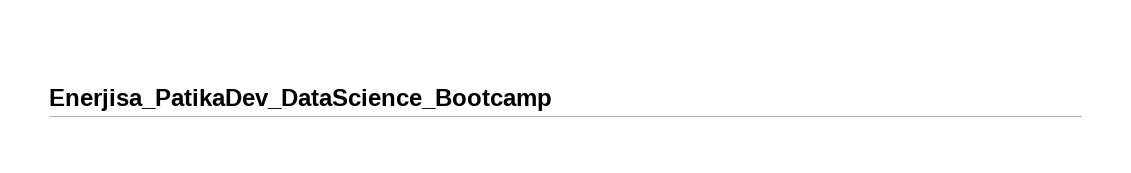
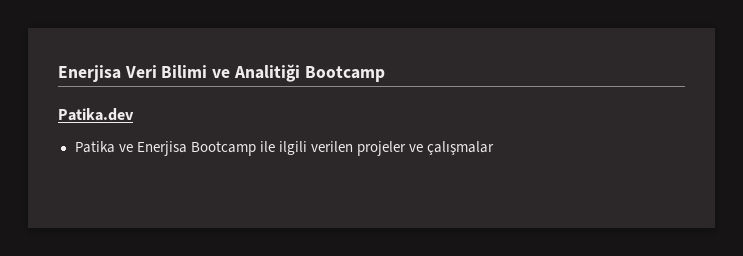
[49,89,552,111] Enerjisa_PatikaDev_DataScience_Bootcamp -> [58,64,385,82] [58,108,134,121] [74,141,494,156] Enerjisa Veri Bilimi ve Analitiği Bootcamp // Patika.dev // Patika ve Enerjisa Bootcamp ile ilgili verilen projeler ve çalışmalar

